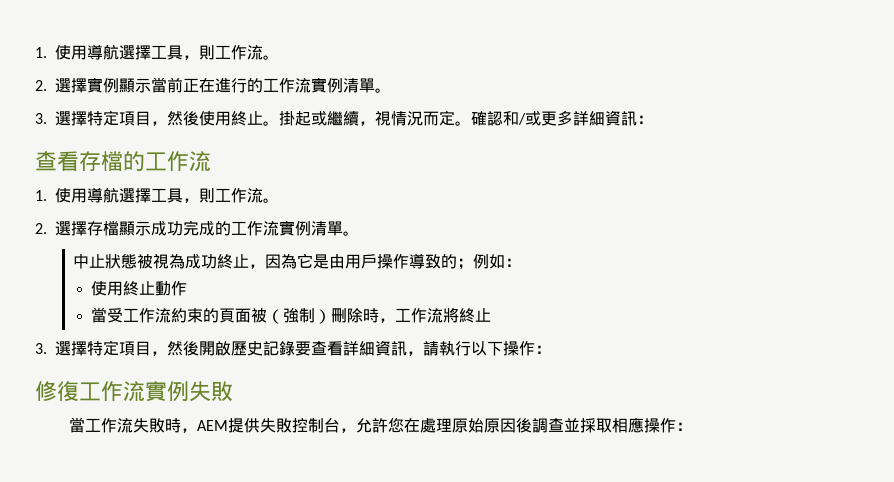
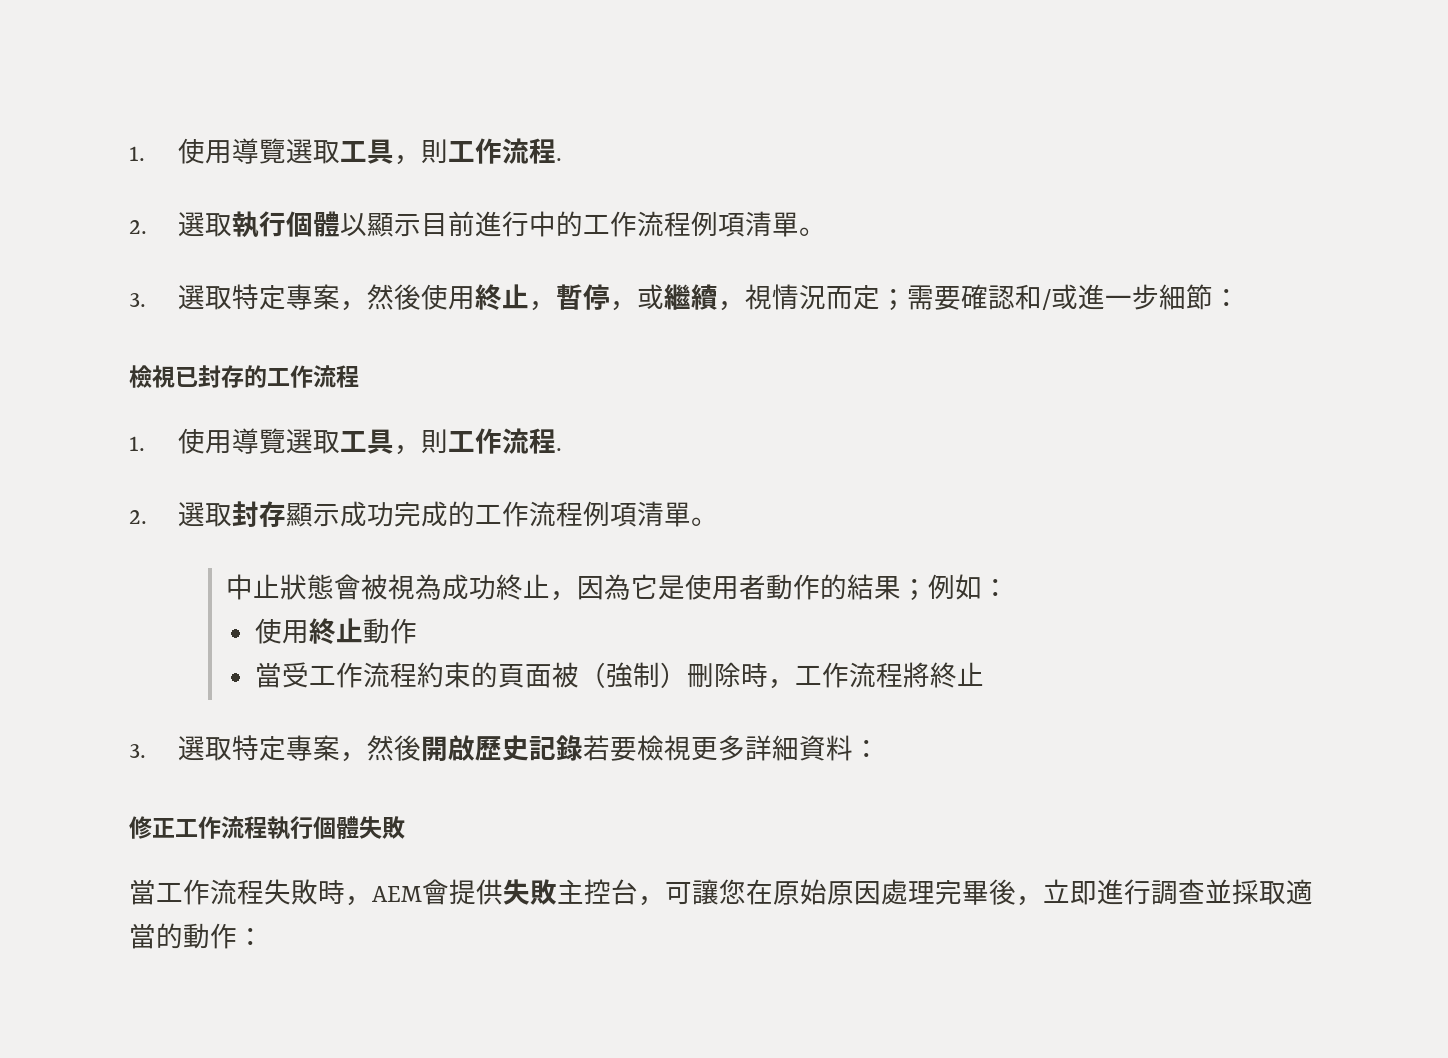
[35,44,279,60] [35,77,343,93] 1.使用導航選擇工具，則工作流。 // 2.選擇實例顯示當前正在進行的工作流實例 -> [129,138,562,165] [129,211,745,238] 1.使用導覽選取工具，則工作流程. // 2.選取執行個體以顯示目前進行中的工作流程例項
[71,110,151,126] 擇特定項目 -> [204,284,340,310] 取特定專案
[263,111,311,126] 。掛起 -> [528,284,637,311] ，暫停，
[455,121,471,126] 。 -> [879,285,961,311] ；需要
[541,110,653,126] [35,151,211,172] [35,187,279,203] [35,221,119,236] 更多詳細資訊： // 查看存檔的工作流 // 1.使用導航選擇工具，則工作流。 // 2.選擇存檔 -> [1077,284,1240,310] [129,365,359,388] [129,428,562,455] [129,501,286,527] 進一步細節： // 檢視已封存的工作流程 // 1.使用導覽選取工具，則工作流程. // 2.選取封存
[279,220,311,236] 實例 -> [555,501,637,527] 程例項
(138, 261) none -> [334,574,362,600] 會
[329,253,458,269] 由用戶操作導致的 -> [685,574,902,600] 使用者動作的結果
(172, 315) none -> [390,663,418,688] 程
(444, 315) none -> [876,663,904,688] 程
[71,340,151,356] 擇特定項目 -> [204,735,340,761] 取特定專案
[295,340,551,356] [35,381,189,402] 要查看詳細資訊，請執行以下操作： // 修復工作流實例 -> [582,735,880,761] [129,816,359,840] 若要檢視更多詳細資料： // 修正工作流程執行個體
(134, 425) none -> [237,880,264,905] 程
(229, 425) none -> [422,879,449,905] 會
[292,417,533,433] 控制台，允許您在處理原始原因後 -> [557,879,1151,906] 主控台，可讓您在原始原因處理完畢後，立即進行
[612,417,661,433] 相應操 -> [1286,879,1313,905] [129,923,210,949] 適當的動

